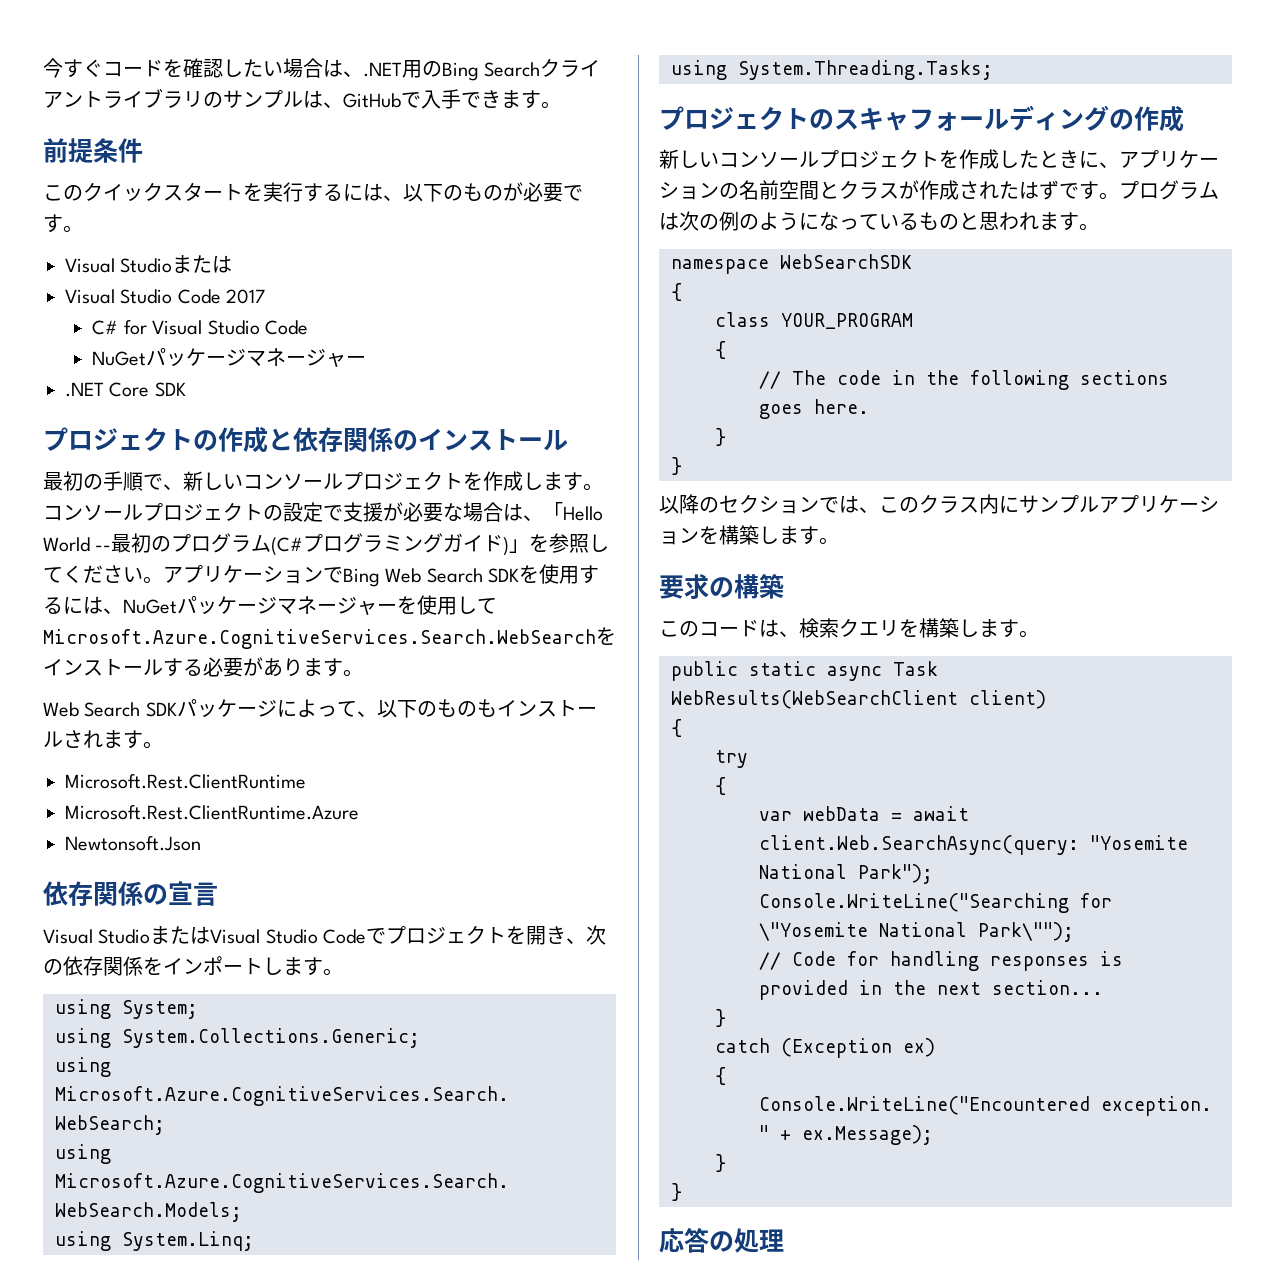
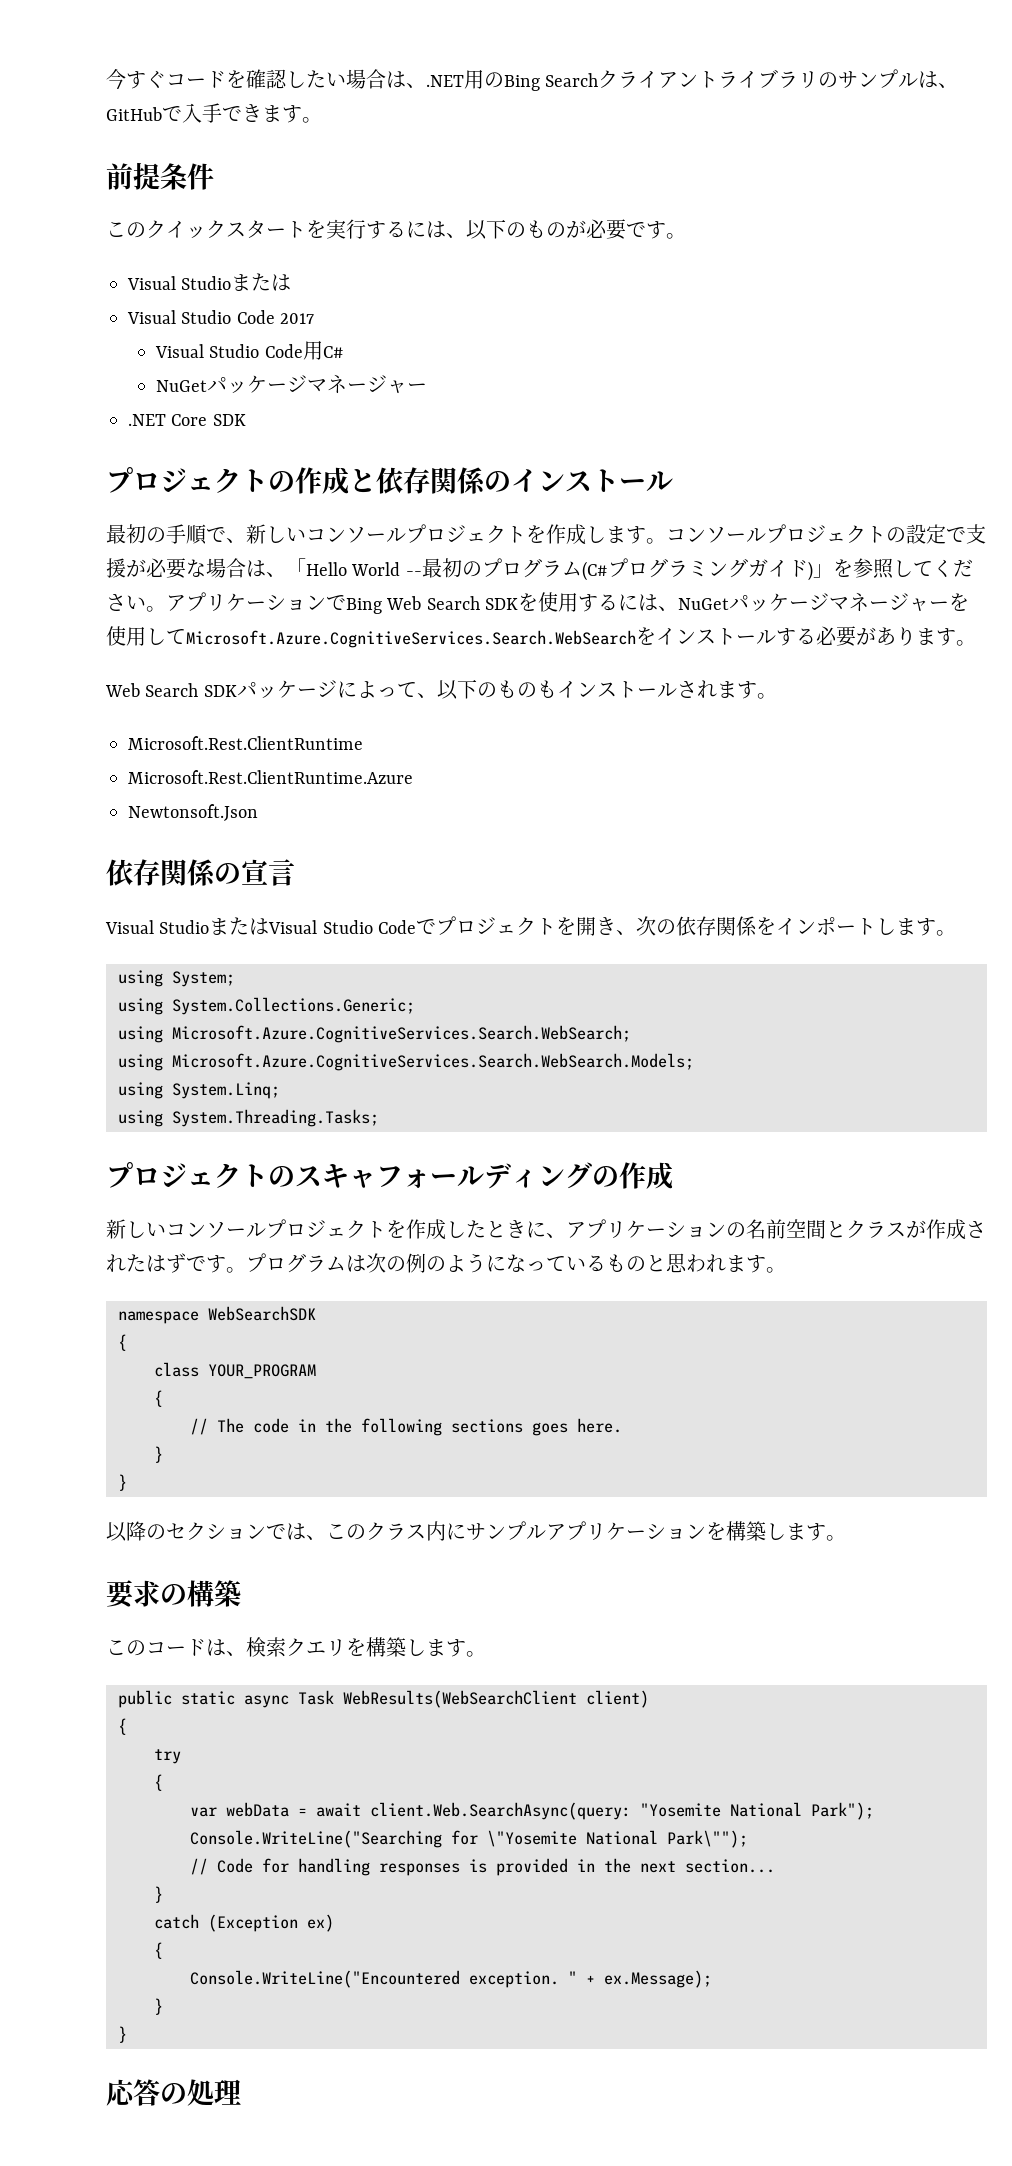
[92,320,309,335] C# for Visual Studio Code -> [155,341,344,360] Visual Studio Code用C#

